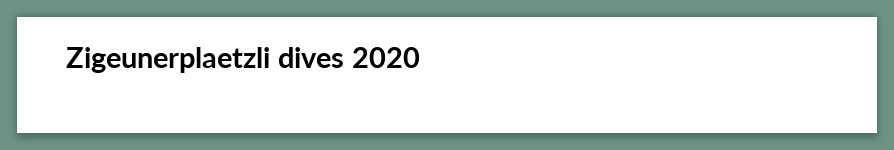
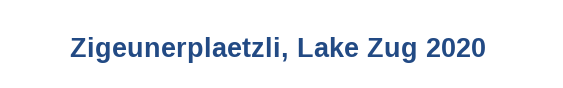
[66,47,344,73] Zigeunerplaetzli dives -> [70,37,418,63] Zigeunerplaetzli, Lake Zug

